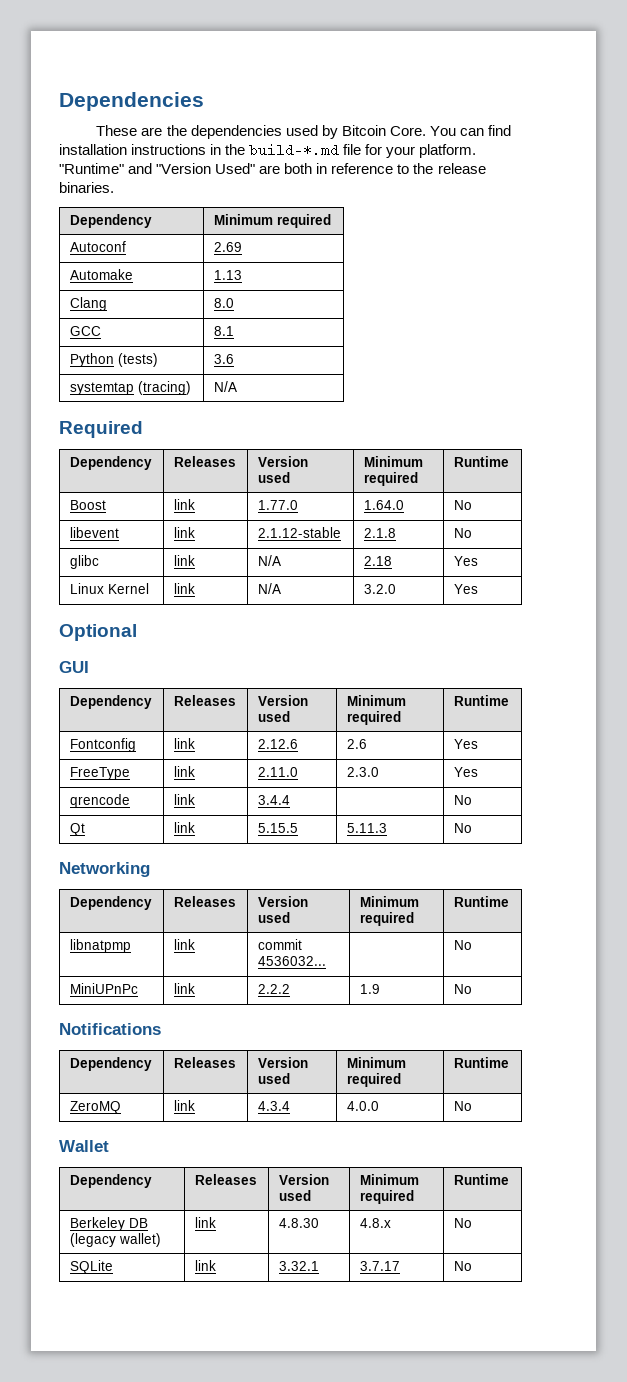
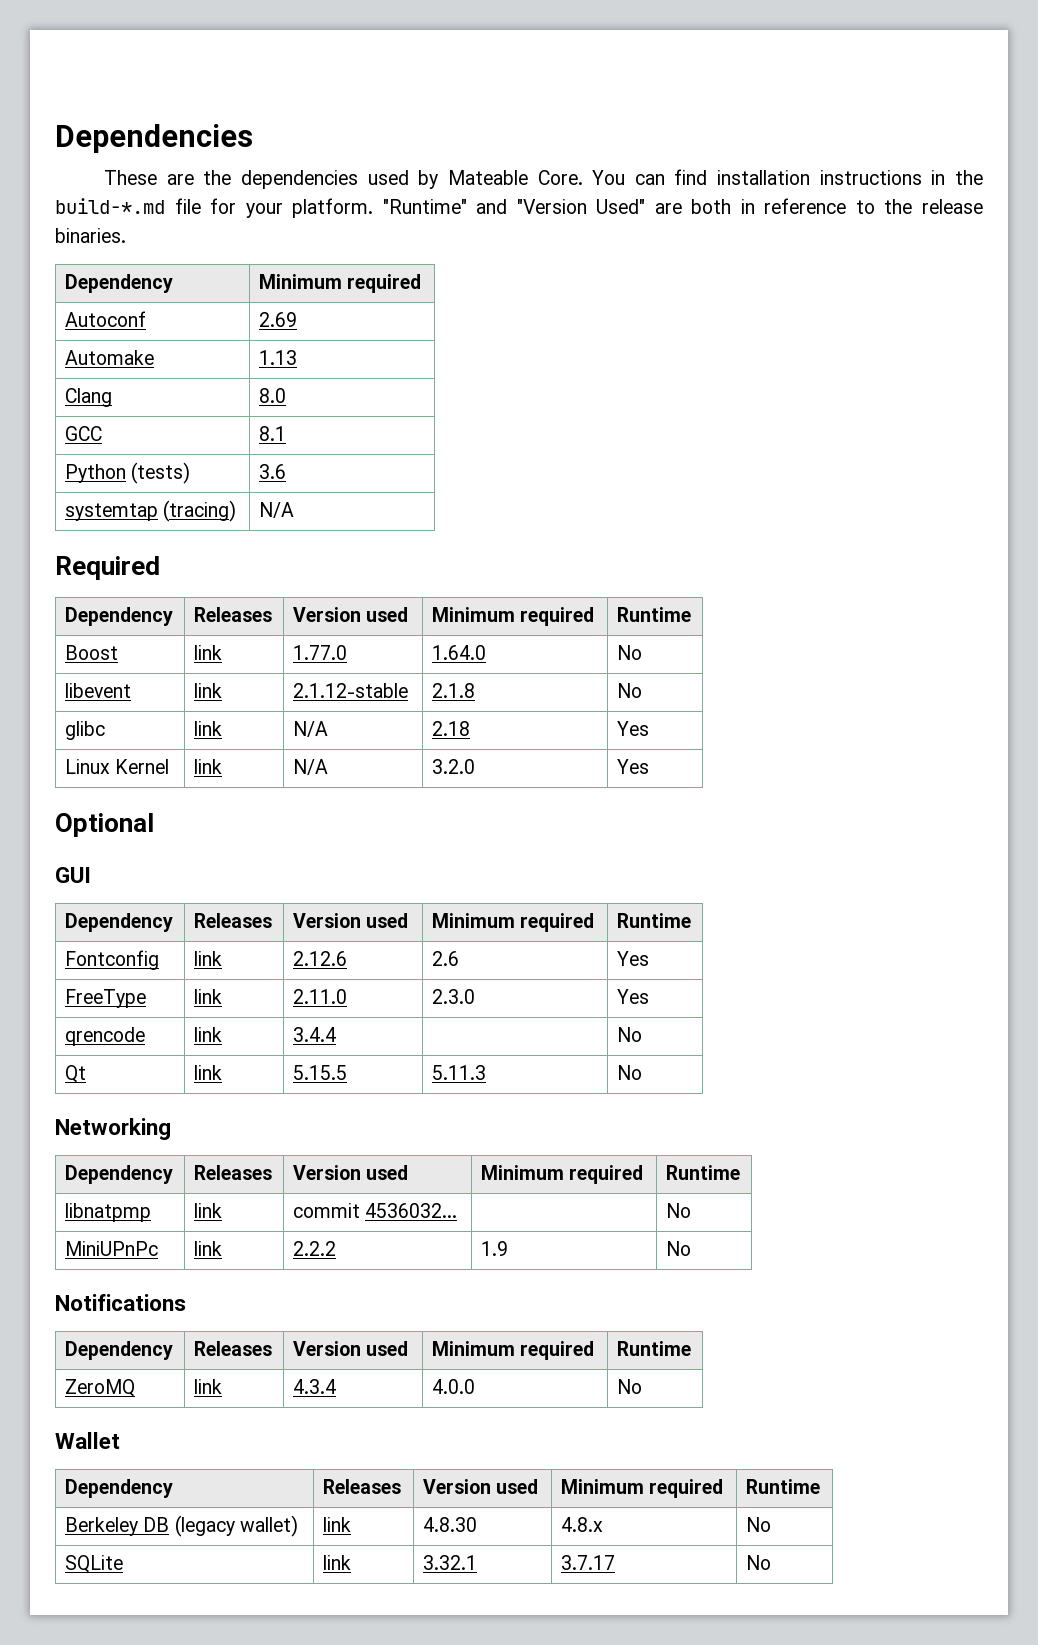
[341,125,386,136] Bitcoin -> [447,170,528,185] Mateable

